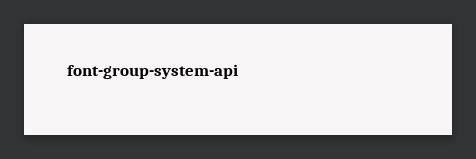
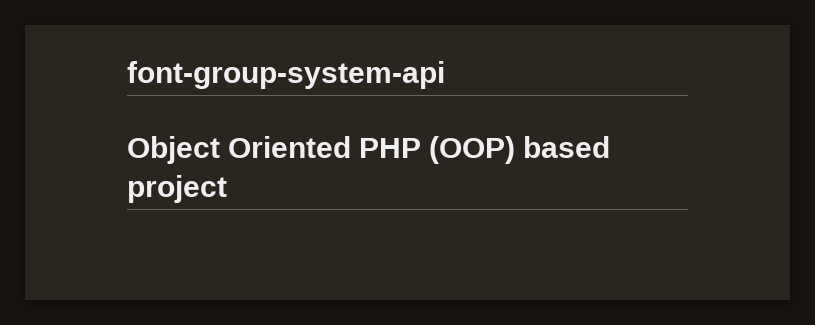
(238, 71) none -> [127,136,611,164] [127,175,227,203] // Object Oriented PHP (OOP) based project

